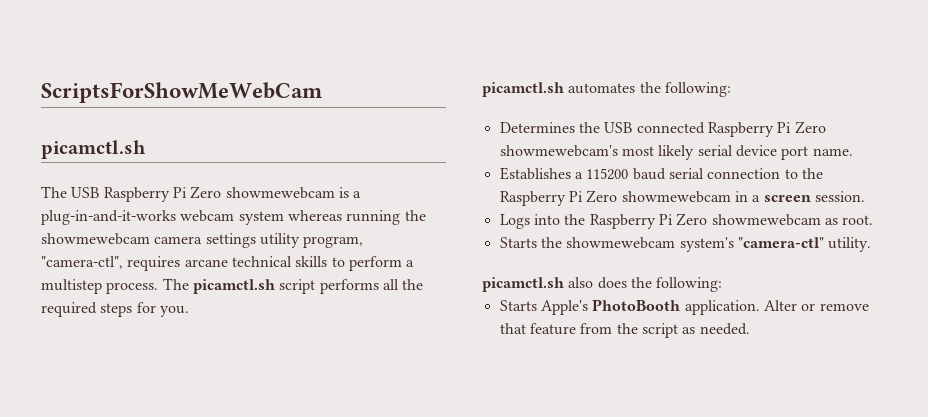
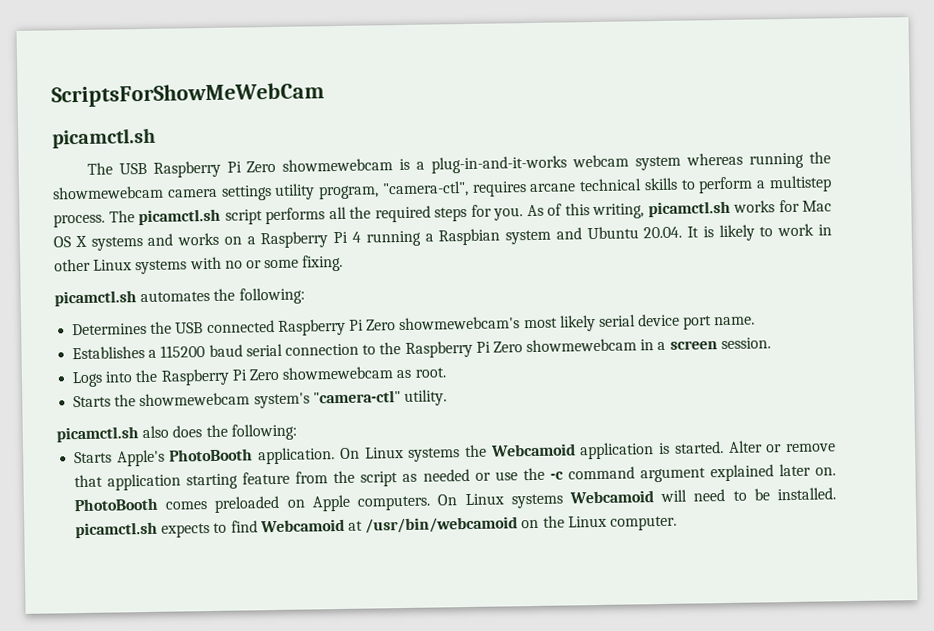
(189, 311) none -> [526,199,832,220] [53,223,832,251] [54,254,344,275] As of this writing, picamctl.sh works for Mac OS X systems and works on a Raspberry Pi 4 running a Raspbian system and Ubuntu 20.04. It is likely to work in other Linux systems with no or some fixing.
(760, 307) none -> [339,441,724,462] On Linux systems the Webcamoid application is started.
(526, 328) none -> [107,473,239,491] application starting
[699,323,750,335] needed. -> [422,463,836,483] [74,487,836,513] [75,515,677,539] needed or use the -c command argument explained later on. PhotoBooth comes preloaded on Apple computers. On Linux systems Webcamoid will need to be installed. picamctl.sh expects to find Webcamoid at /usr/bin/webcamoid on the Linux computer.

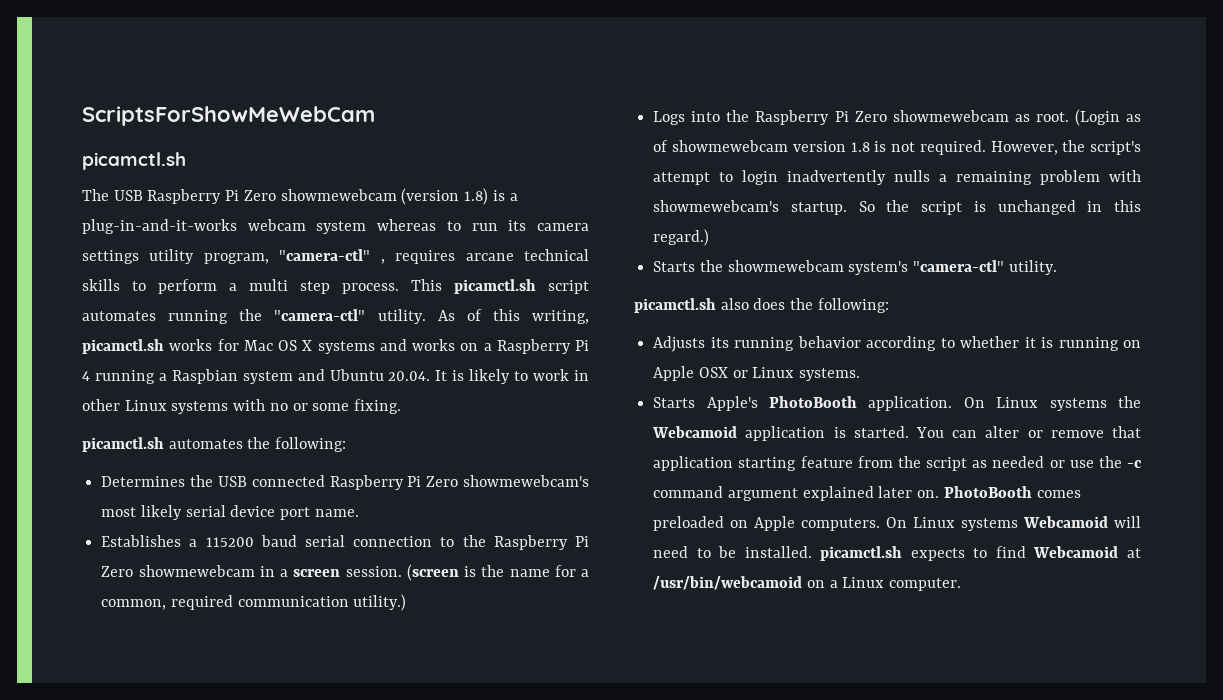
(394, 165) none -> [401,188,489,205] (version 1.8)
[749,151,831,169] [52,185,164,200] running the showmewebcam -> [446,220,527,231] to run its
[381,180,469,198] "camera-ctl", -> [279,249,385,264] "camera-ctl" ,
[768,175,832,193] [53,204,523,228] multistep process. The picamctl.sh script performs all the required steps for you. -> [249,279,589,294] [82,309,426,324] multi step process. This picamctl.sh script automates running the "camera-ctl" utility.
(771, 343) none -> [406,564,589,581] [101,594,407,611] (screen is the name for a common, required communication utility.)
(446, 372) none -> [1074,109,1141,126] [653,140,1141,155] [653,170,1141,185] [653,200,1141,215] [653,229,710,246] (Login as of showmewebcam version 1.8 is not required. However, the script's attempt to login inadvertently nulls a remaining problem with showmewebcam's startup. So the script is unchanged in this regard.)
(297, 432) none -> [653,336,1141,352] [653,366,861,381] // Adjusts its running behavior according to whether it is running on Apple OSX or Linux systems.
[727,440,763,453] Alter -> [916,426,1020,438] You can alter
[542,515,565,528] the -> [829,580,838,588] a

